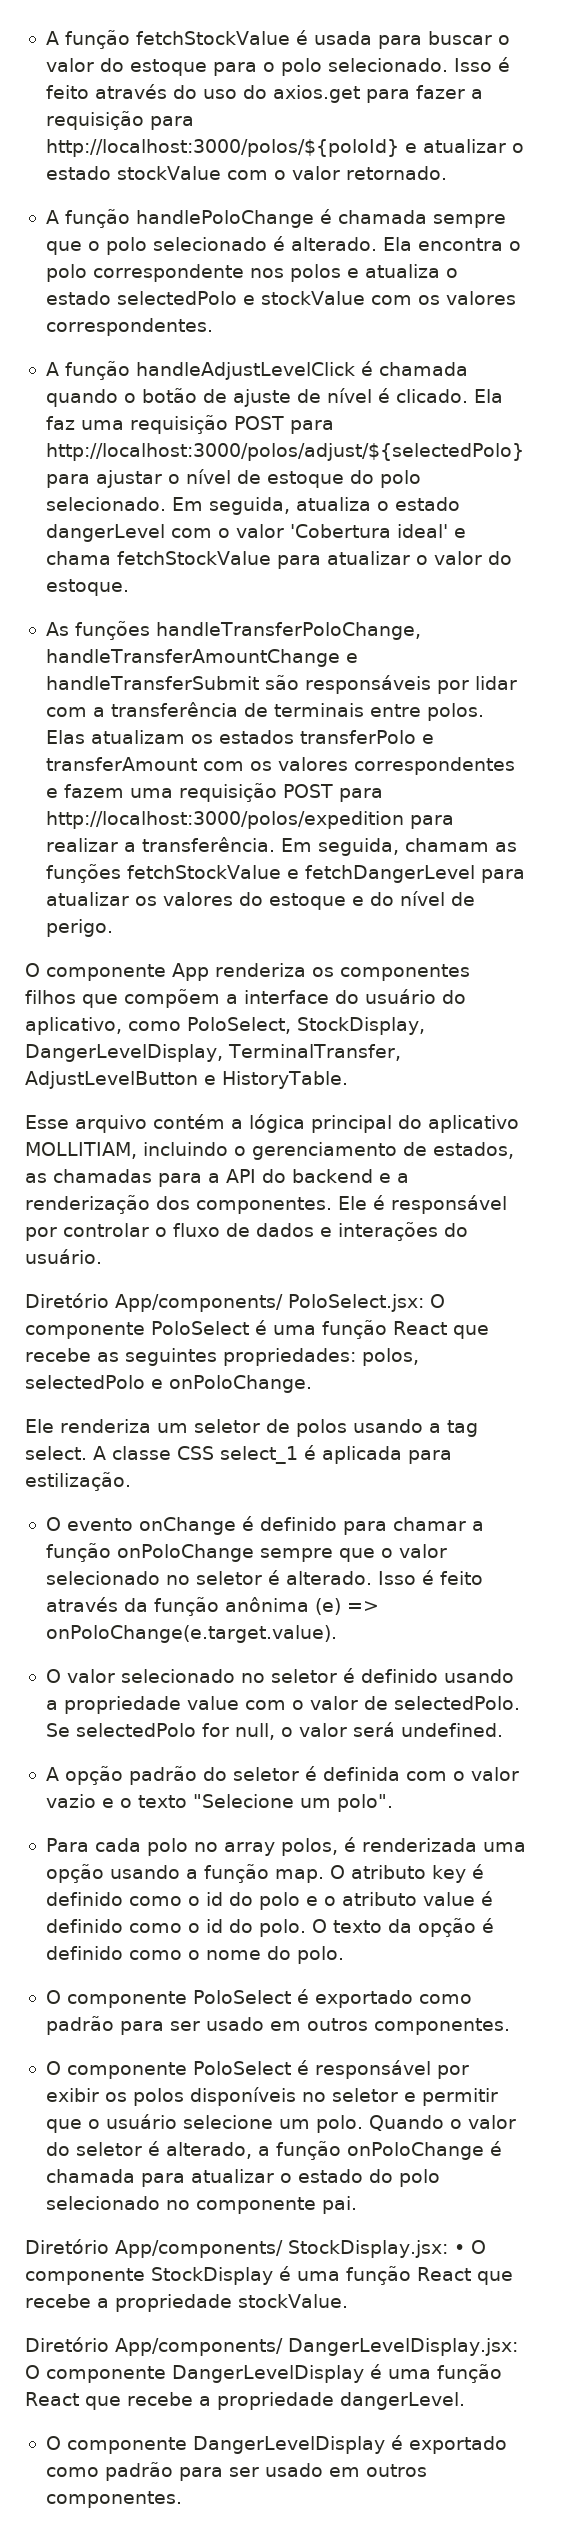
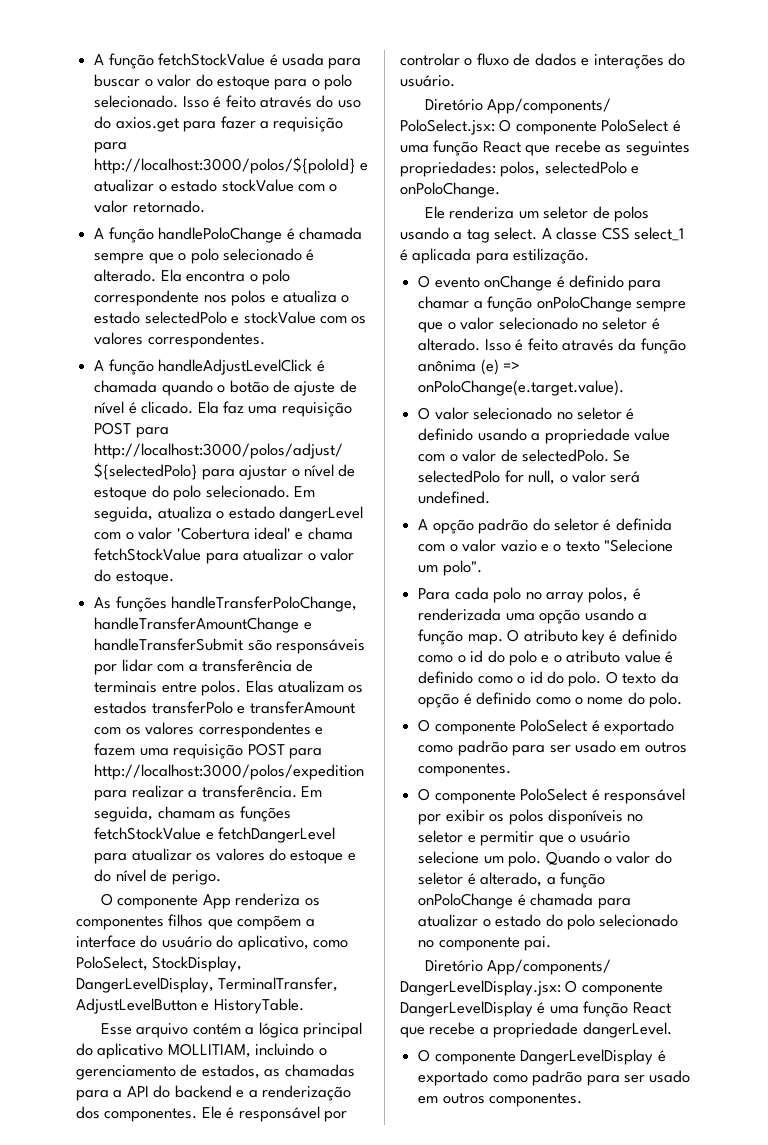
[25,2239,486,2258] [25,2266,513,2285] [25,2294,348,2312] // Diretório App/components/ StockDisplay.jsx: • O componente StockDisplay é uma função React que recebe a propriedade stockValue. -> (552, 943) none

